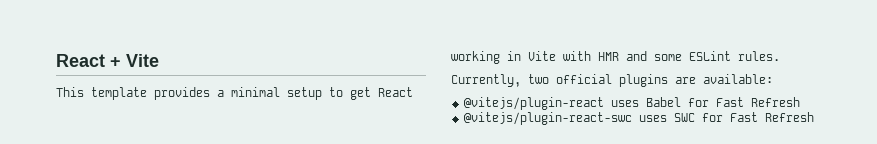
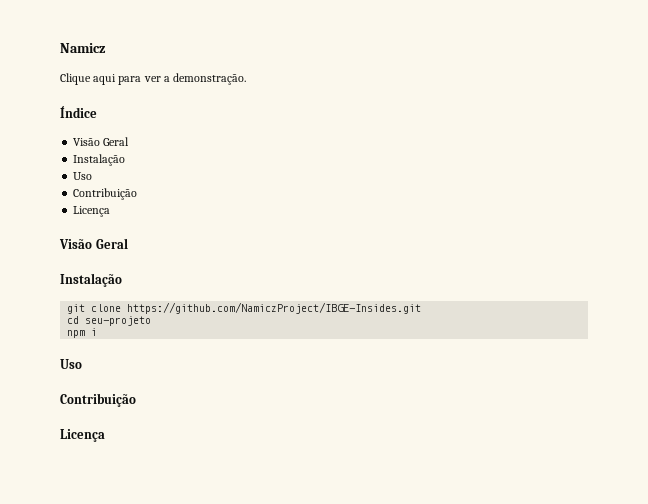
[56,54,159,67] [56,87,413,100] [451,51,780,64] [451,74,773,87] [463,97,800,110] [463,112,814,125] React + Vite // This template provides a minimal setup to get React working in Vite with HMR and some ESLint rules. // Currently, two official plugins are available: // @vitejs/plugin-react uses Babel for Fast Refresh // @vitejs/plugin-react-swc uses SWC for Fast Refresh -> [60,43,106,53] [60,73,247,85] [60,106,97,118] [73,137,130,146] [73,154,126,166] [73,172,93,180] [73,188,138,200] [73,206,111,217] [59,238,128,249] [60,273,122,287] [67,302,422,314] [67,316,152,326] [67,328,98,338] [60,359,82,369] [60,393,136,407] [60,429,105,442] Namicz // Clique aqui para ver a demonstração. // Índice // Visão Geral // Instalação // Uso // Contribuição // Licença // Visão Geral // Instalação // git clone https://github.com/NamiczProject/IBGE-Insides.git // cd seu-projeto // npm i // Uso // Contribuição // Licença

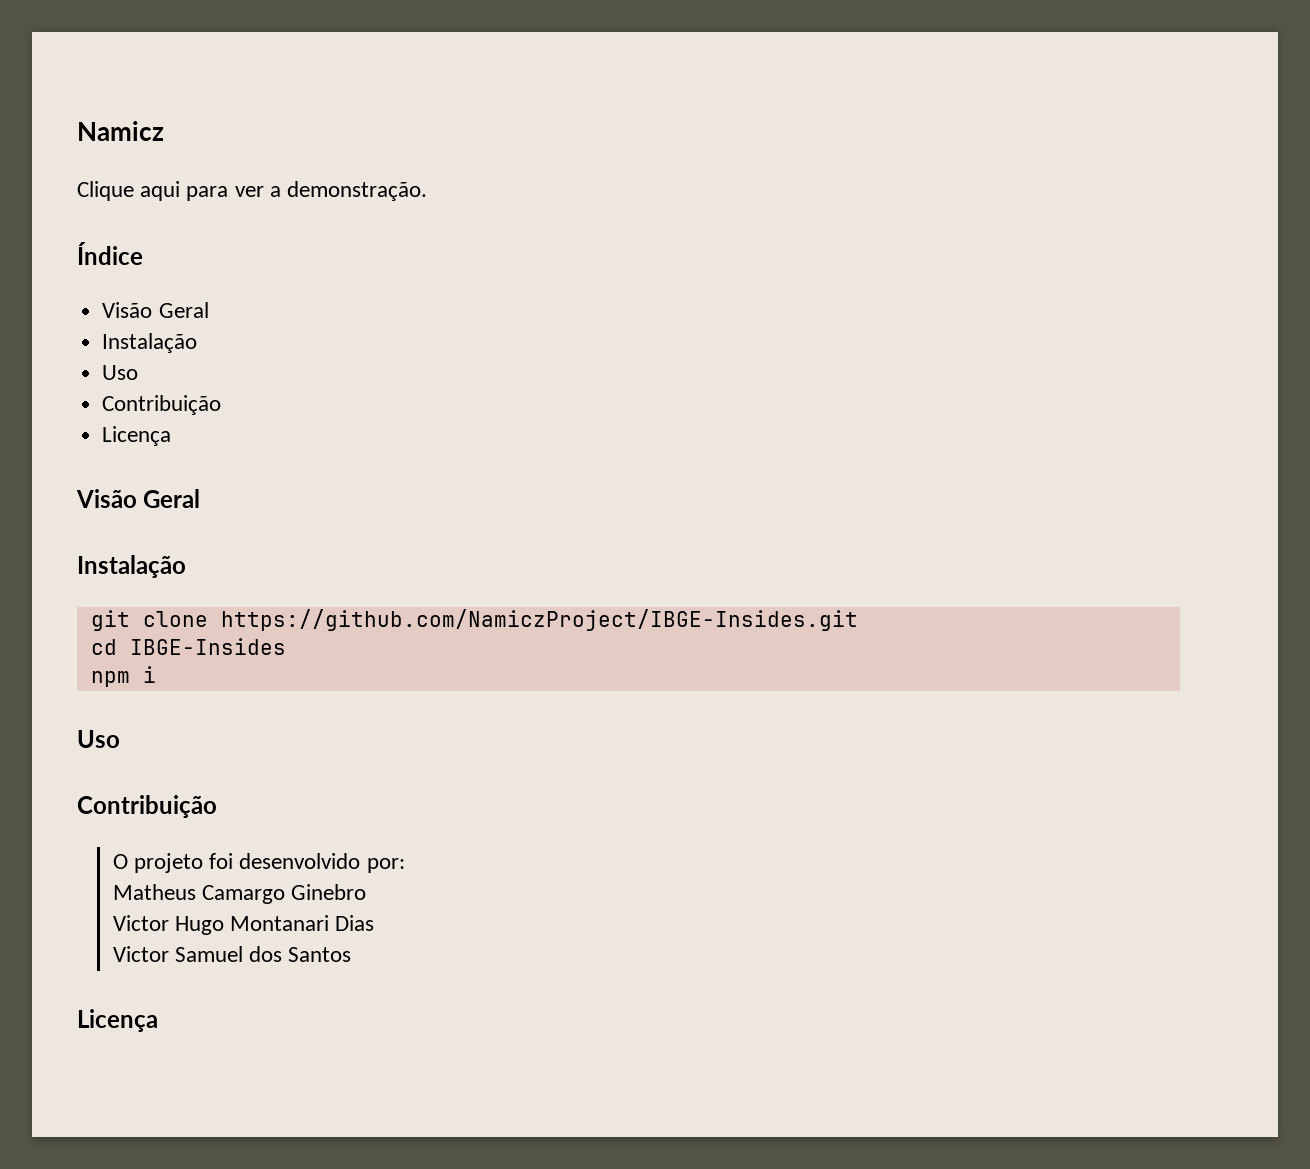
[85,316,152,326] seu-projeto -> [129,638,286,655] IBGE-Insides
(136, 400) none -> [112,853,405,873] [112,884,367,904] [112,915,375,935] [112,946,352,962] // O projeto foi desenvolvido por: // Matheus Camargo Ginebro // Victor Hugo Montanari Dias // Victor Samuel dos Santos

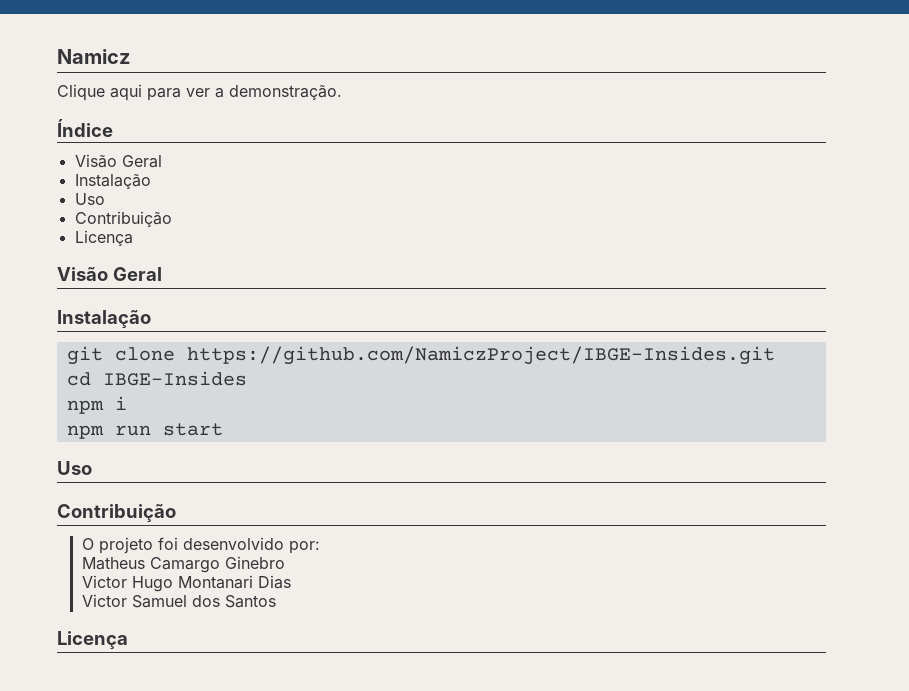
(156, 674) none -> [66,423,223,439] // npm run start

